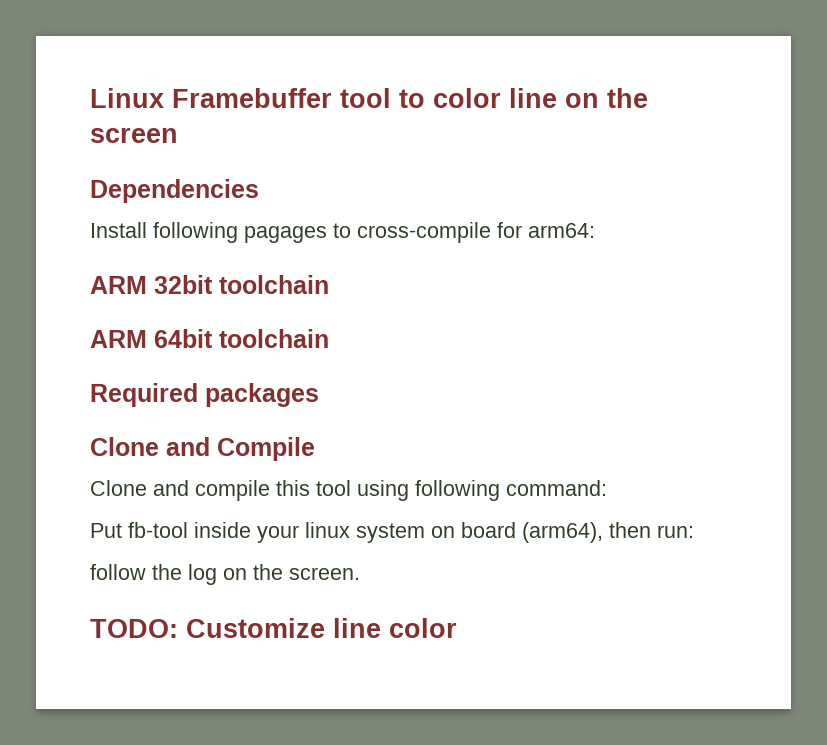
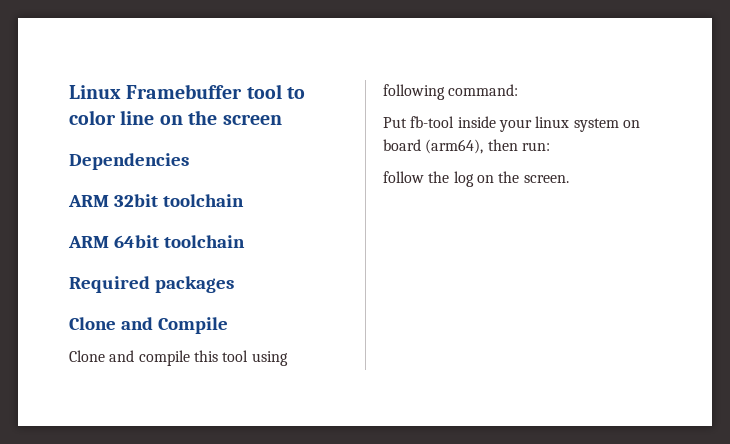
[90,222,595,243] // Install following pagages to cross-compile for arm64: -> (189, 161) none
[90,618,457,638] // TODO: Customize line color -> (569, 179) none

